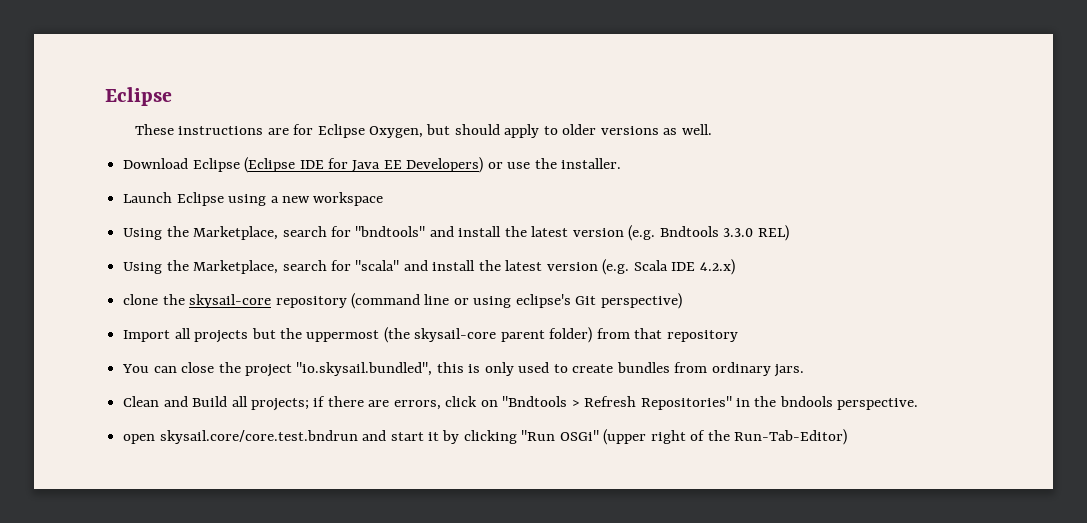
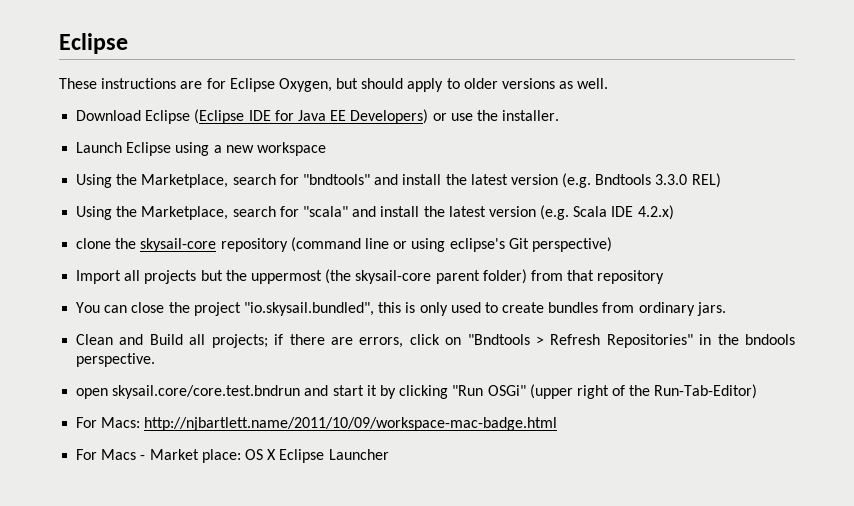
(848, 437) none -> [76,417,558,431] [76,449,389,463] // For Macs: http://njbartlett.name/2011/10/09/workspace-mac-badge.html // For Macs - Market place: OS X Eclipse Launcher

